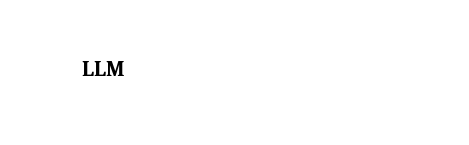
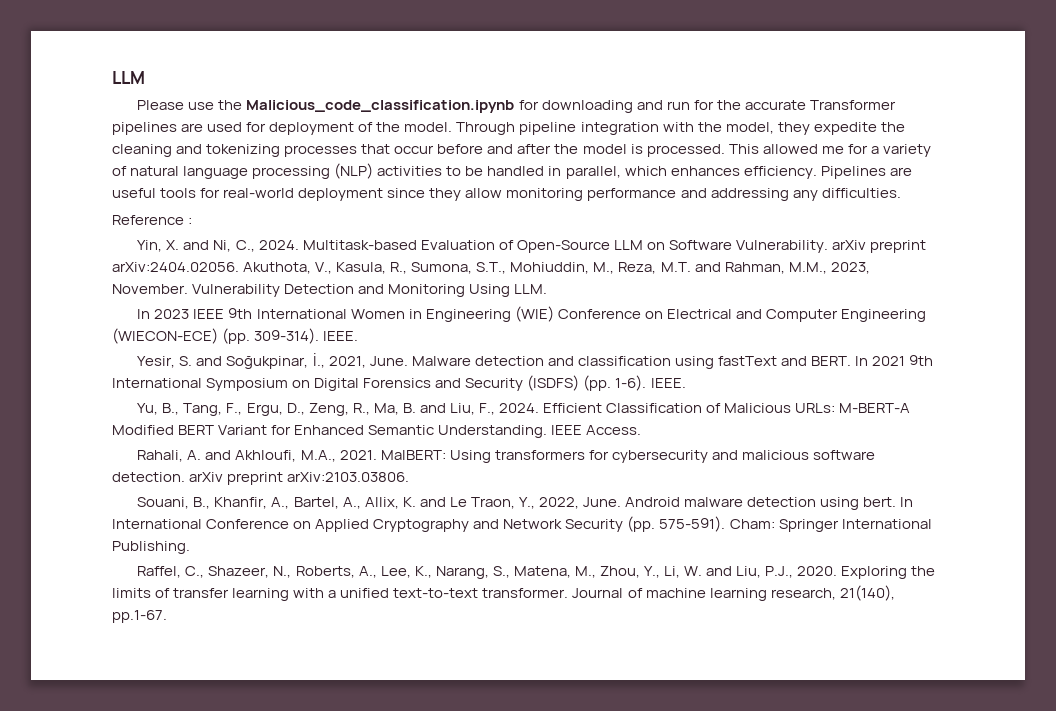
[82,61,125,76] LLM -> [112,71,145,84] [137,100,896,113] [112,122,905,135] [112,144,931,157] [112,163,912,179] [112,188,901,201] [112,215,193,225] [137,240,927,253] [112,262,870,274] [112,284,548,297] [137,306,927,322] [112,328,359,344] [137,353,934,369] [112,375,686,391] [137,403,911,416] [112,425,642,438] [137,450,875,463] [112,472,410,485] [137,497,914,510] [112,516,932,532] [112,541,190,554] [137,566,936,579] [112,585,895,601] [112,610,167,623] LLM // Please use the Malicious_code_classification.ipynb for downloading and run for the accurate Transformer pipelines are used for deployment of the model. Through pipeline integration with the model, they expedite the cleaning and tokenizing processes that occur before and after the model is processed. This allowed me for a variety of natural language processing (NLP) activities to be handled in parallel, which enhances efficiency. Pipelines are useful tools for real-world deployment since they allow monitoring performance and addressing any difficulties. // Reference : // Yin, X. and Ni, C., 2024. Multitask-based Evaluation of Open-Source LLM on Software Vulnerability. arXiv preprint arXiv:2404.02056. Akuthota, V., Kasula, R., Sumona, S.T., Mohiuddin, M., Reza, M.T. and Rahman, M.M., 2023, November. Vulnerability Detection and Monitoring Using LLM. // In 2023 IEEE 9th International Women in Engineering (WIE) Conference on Electrical and Computer Engineering (WIECON-ECE) (pp. 309-314). IEEE. // Yesir, S. and Soğukpinar, İ., 2021, June. Malware detection and classification using fastText and BERT. In 2021 9th International Symposium on Digital Forensics and Security (ISDFS) (pp. 1-6). IEEE. // Yu, B., Tang, F., Ergu, D., Zeng, R., Ma, B. and Liu, F., 2024. Efficient Classification of Malicious URLs: M-BERT-A Modified BERT Variant for Enhanced Semantic Understanding. IEEE Access. // Rahali, A. and Akhloufi, M.A., 2021. MalBERT: Using transformers for cybersecurity and malicious software detection. arXiv preprint arXiv:2103.03806. // Souani, B., Khanfir, A., Bartel, A., Allix, K. and Le Traon, Y., 2022, June. Android malware detection using bert. In International Conference on Applied Cryptography and Network Security (pp. 575-591). Cham: Springer International Publishing. // Raffel, C., Shazeer, N., Roberts, A., Lee, K., Narang, S., Matena, M., Zhou, Y., Li, W. and Liu, P.J., 2020. Exploring the limits of transfer learning with a unified text-to-text transformer. Journal of machine learning research, 21(140), pp.1-67.

